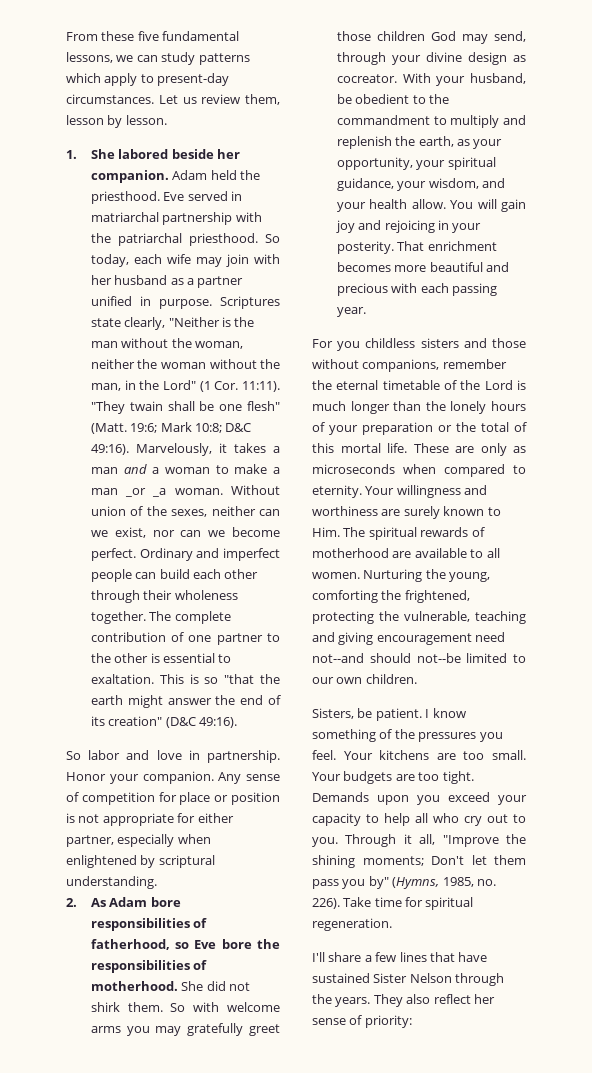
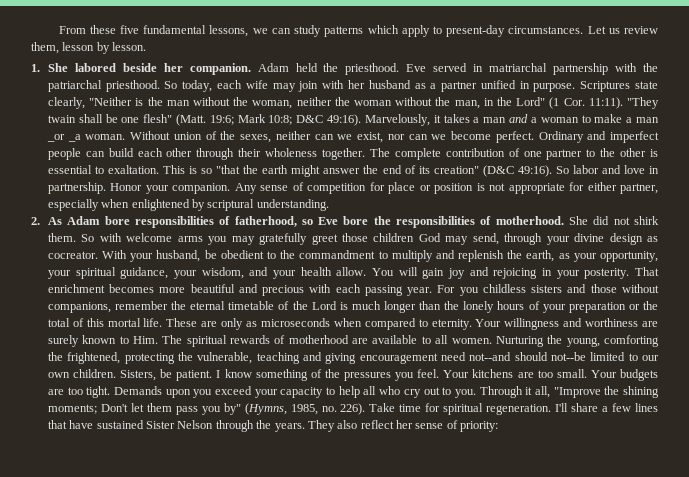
(238, 722) // -> (552, 171) none
(366, 312) // -> (433, 291) none
(417, 679) // -> (117, 373) none
(392, 924) // -> (552, 409) none

